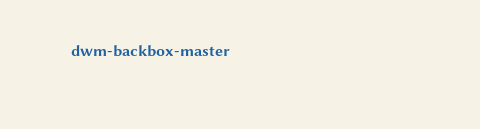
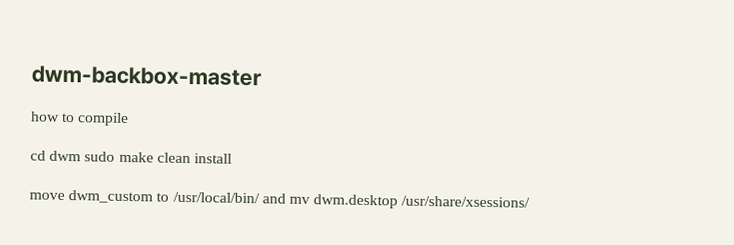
(230, 51) none -> [30,111,130,127] [30,150,232,164] [29,190,531,209] // how to compile // cd dwm sudo make clean install // move dwm_custom to /usr/local/bin/ and mv dwm.desktop /usr/share/xsessions/

